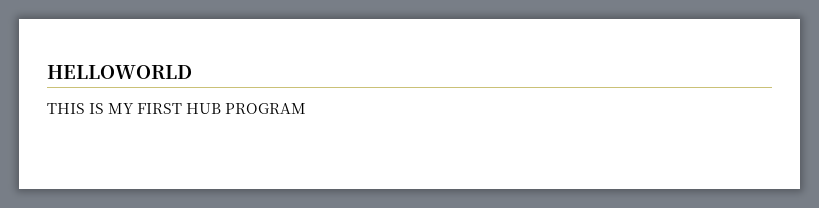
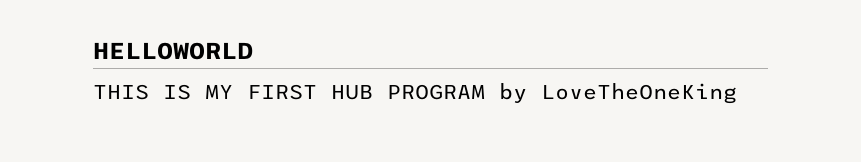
(307, 108) none -> [499,83,737,104] by LoveTheOneKing

